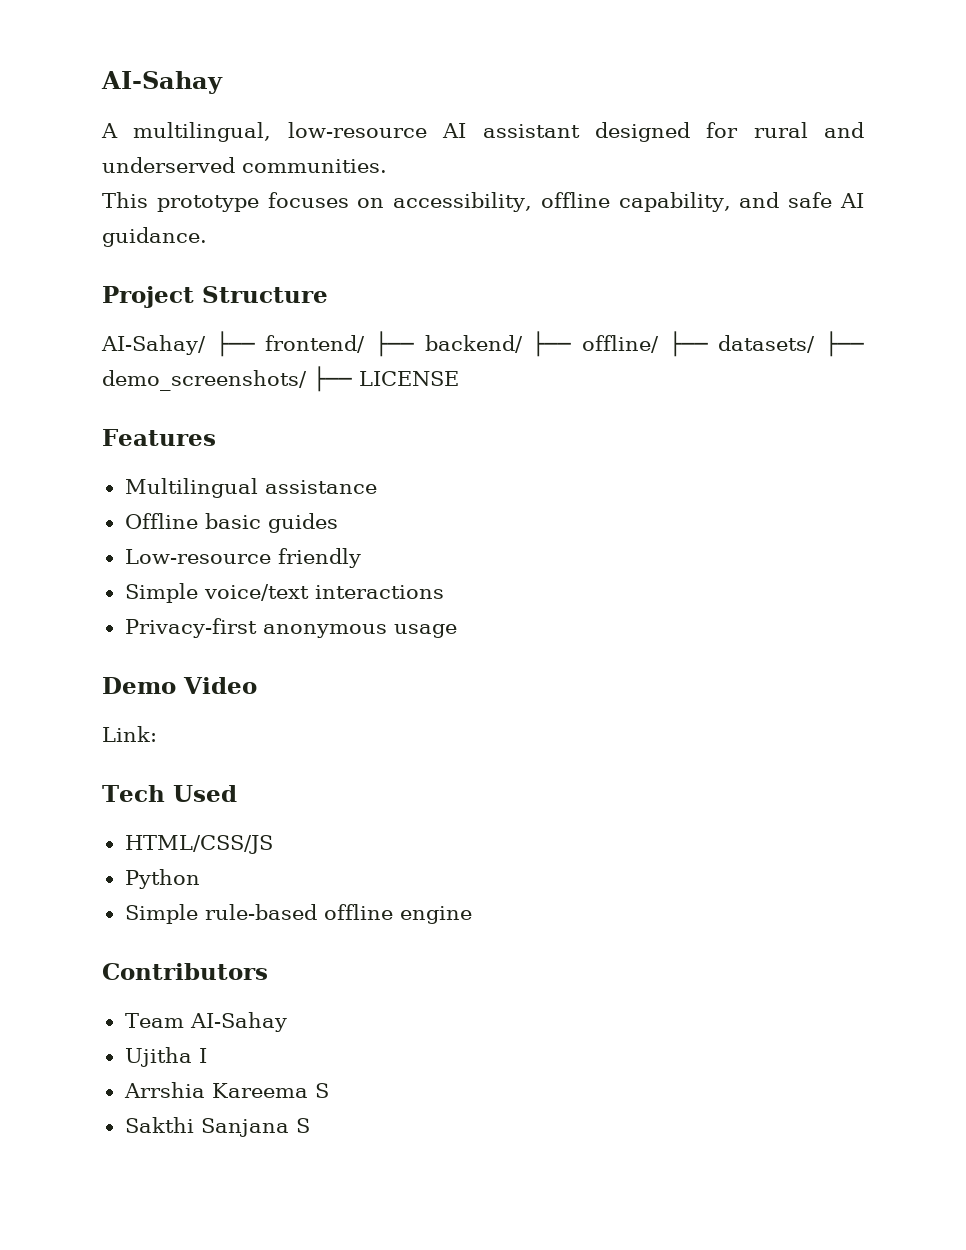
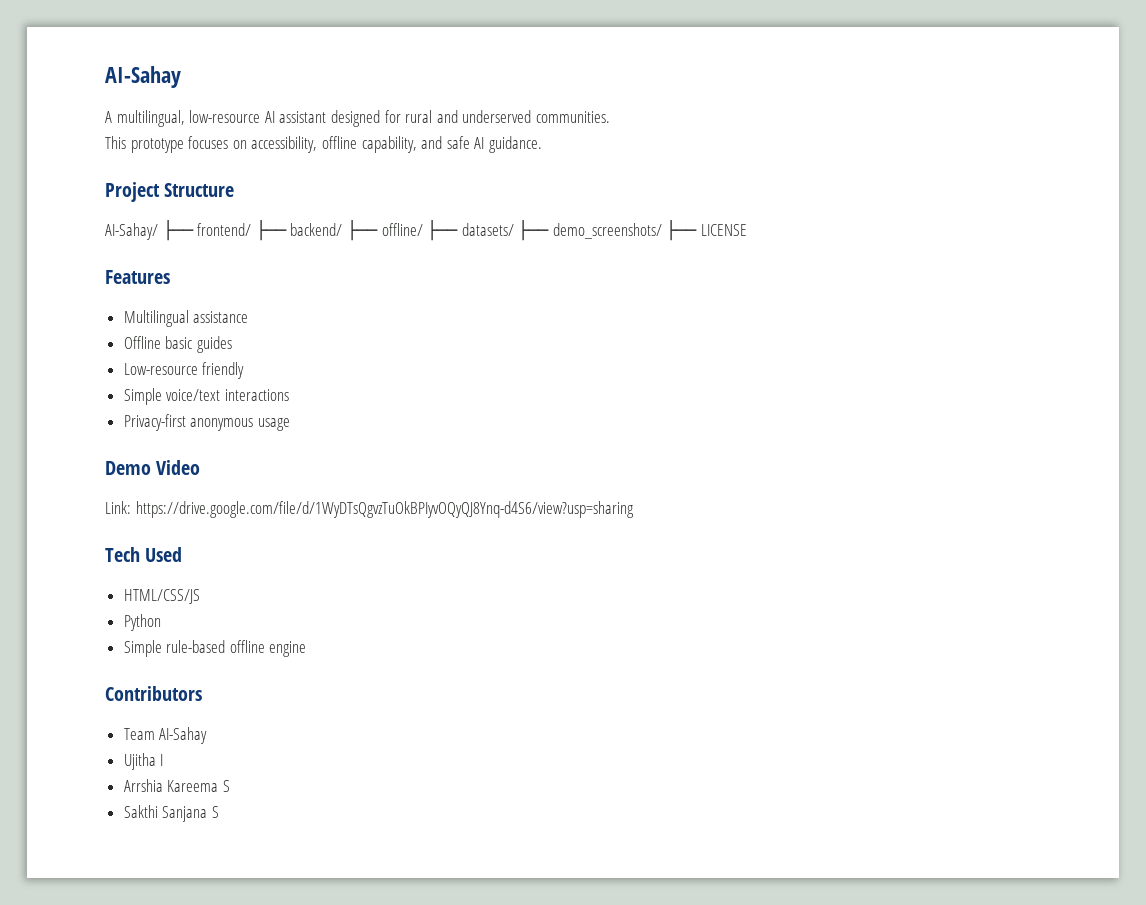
(157, 734) none -> [135,501,634,518] https://drive.google.com/file/d/1WyDTsQgvzTuOkBPIyvOQyQJ8Ynq-d4S6/view?usp=sharing

